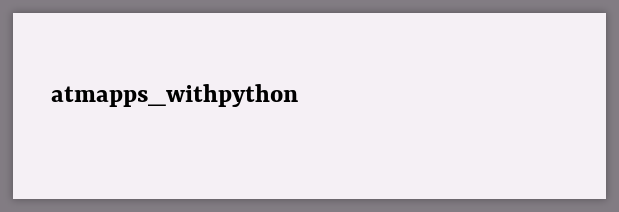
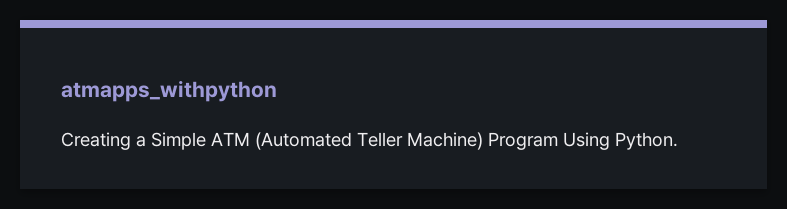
(298, 95) none -> [61,132,678,150] // Creating a Simple ATM (Automated Teller Machine) Program Using Python.

